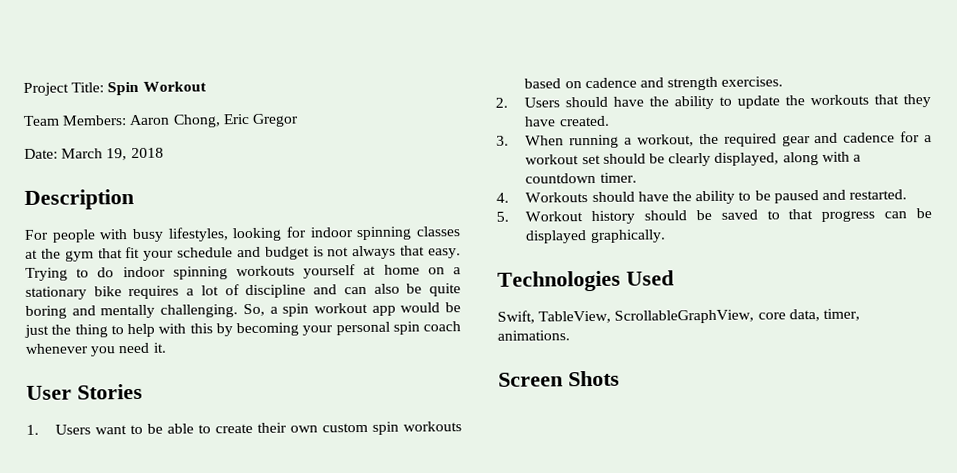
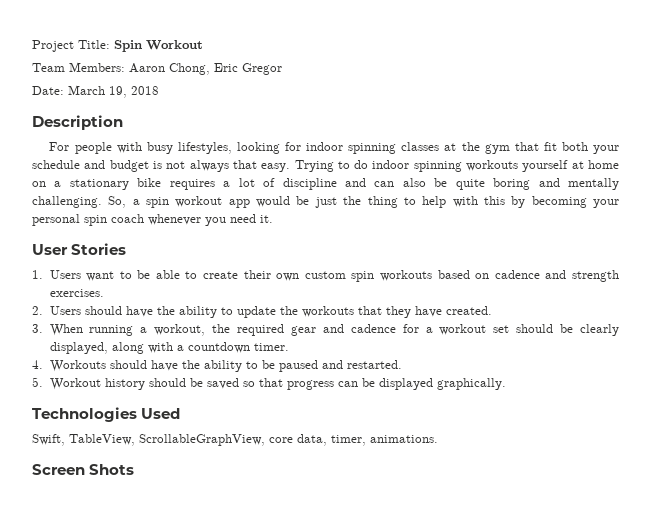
(141, 252) none -> [561,142,588,151] both
[766,210,780,220] to -> [242,381,255,387] so

